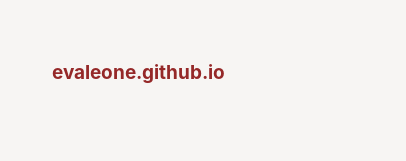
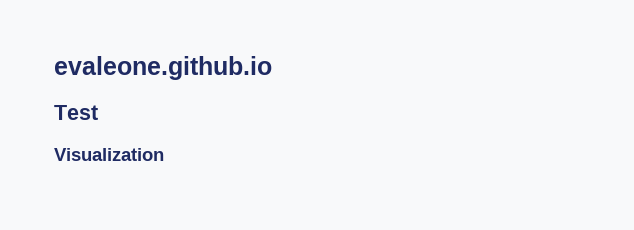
(225, 74) none -> [54,105,98,120] [54,148,164,161] // Test // Visualization

